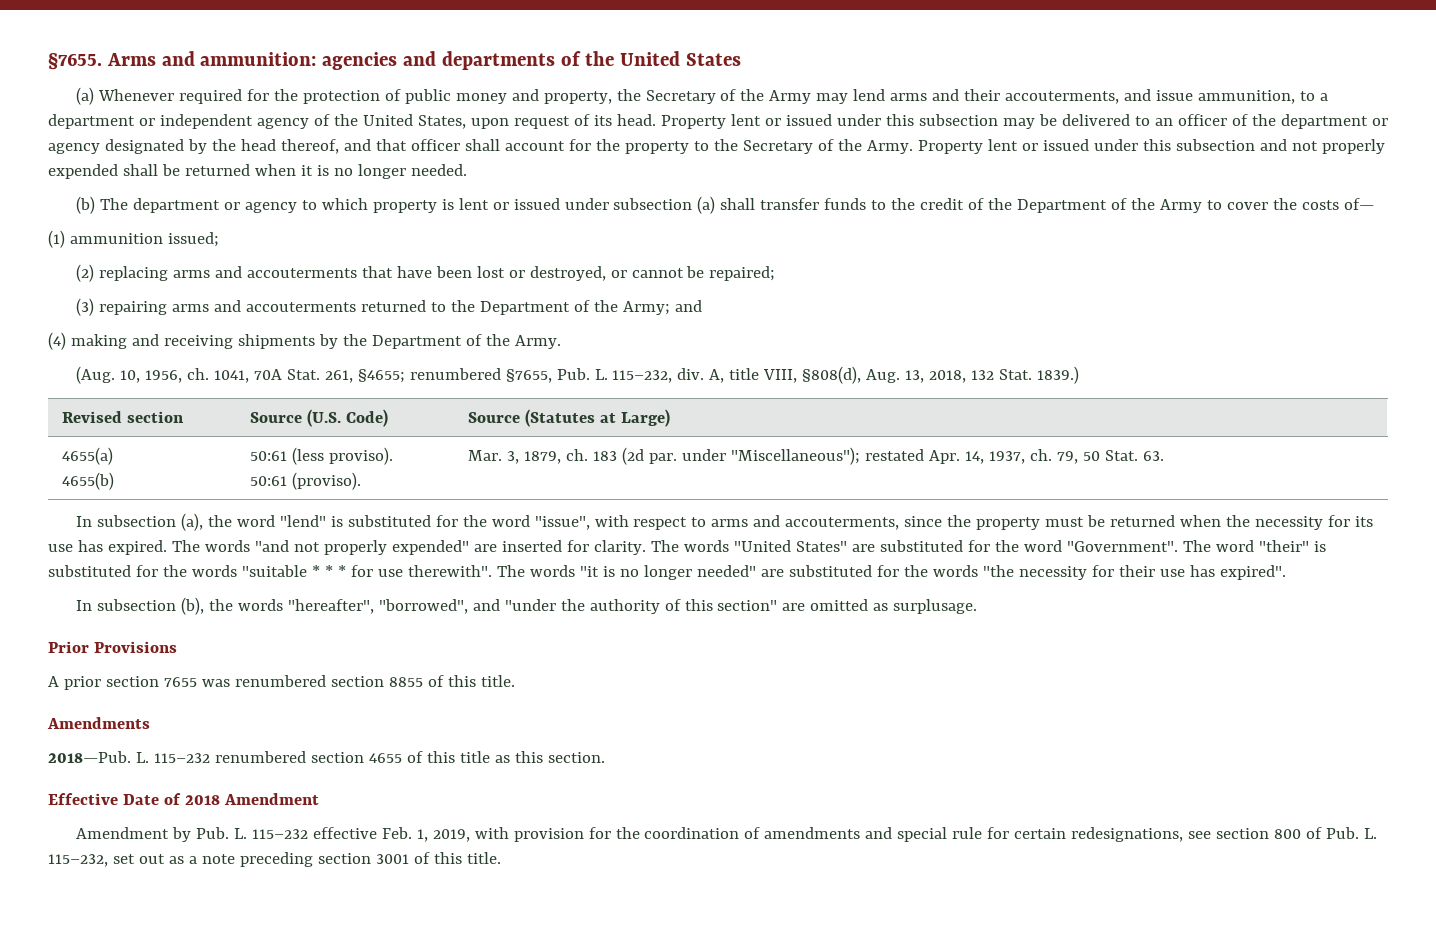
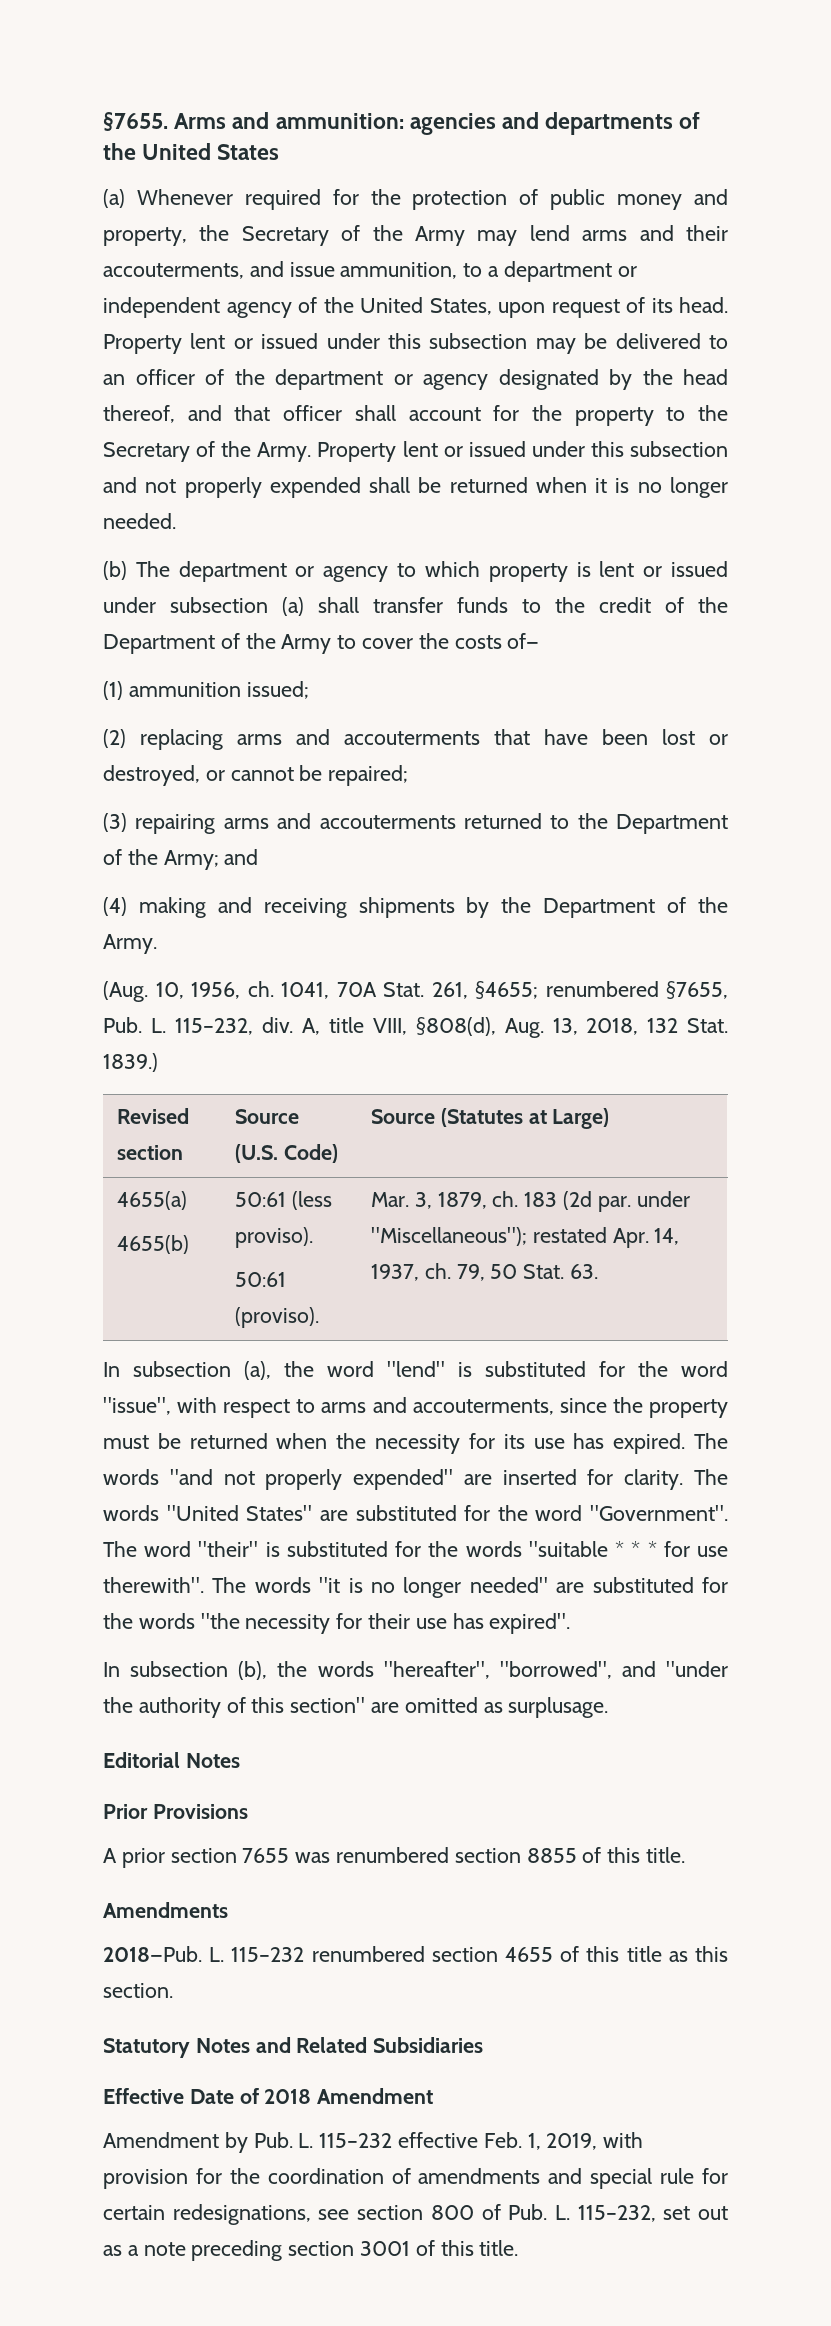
(978, 606) none -> [103,1752,240,1768] // Editorial Notes
(605, 757) none -> [103,2037,484,2058] // Statutory Notes and Related Subsidiaries

